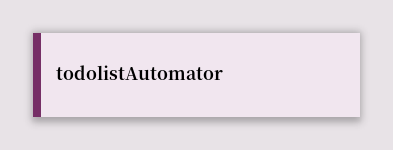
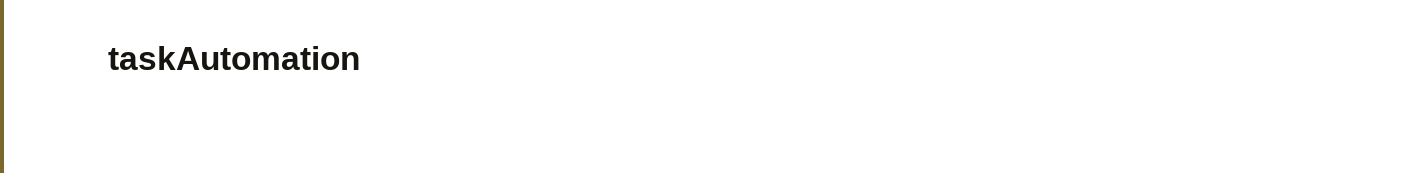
[56,65,223,80] todolistAutomator -> [108,46,360,70] taskAutomation

